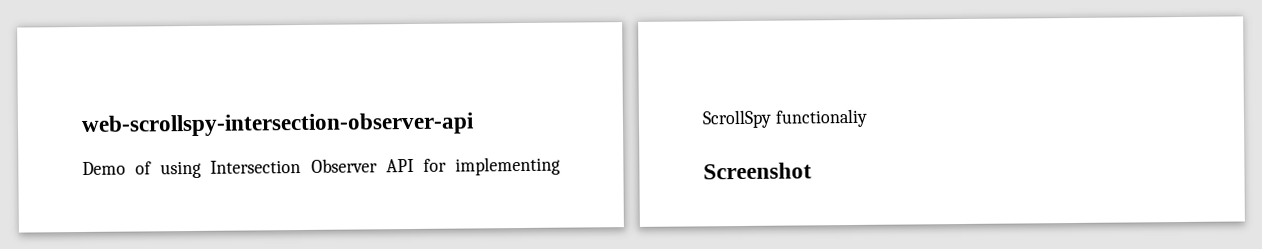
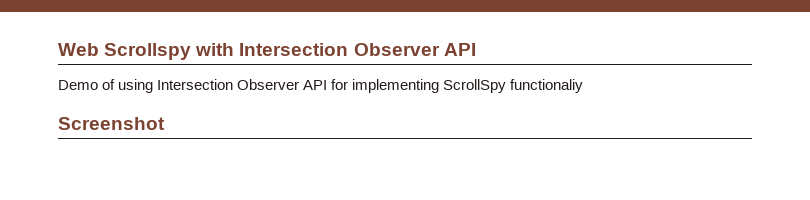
[81,112,475,137] web-scrollspy-intersection-observer-api -> [58,43,476,60] Web Scrollspy with Intersection Observer API

